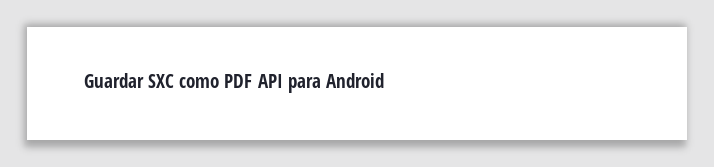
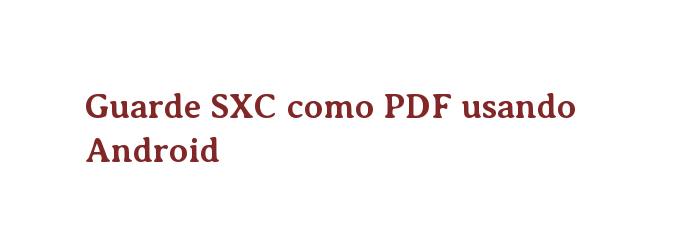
[84,73,144,88] Guardar -> [85,93,201,118] Guarde
[257,74,321,93] API para -> [461,93,577,118] usando

